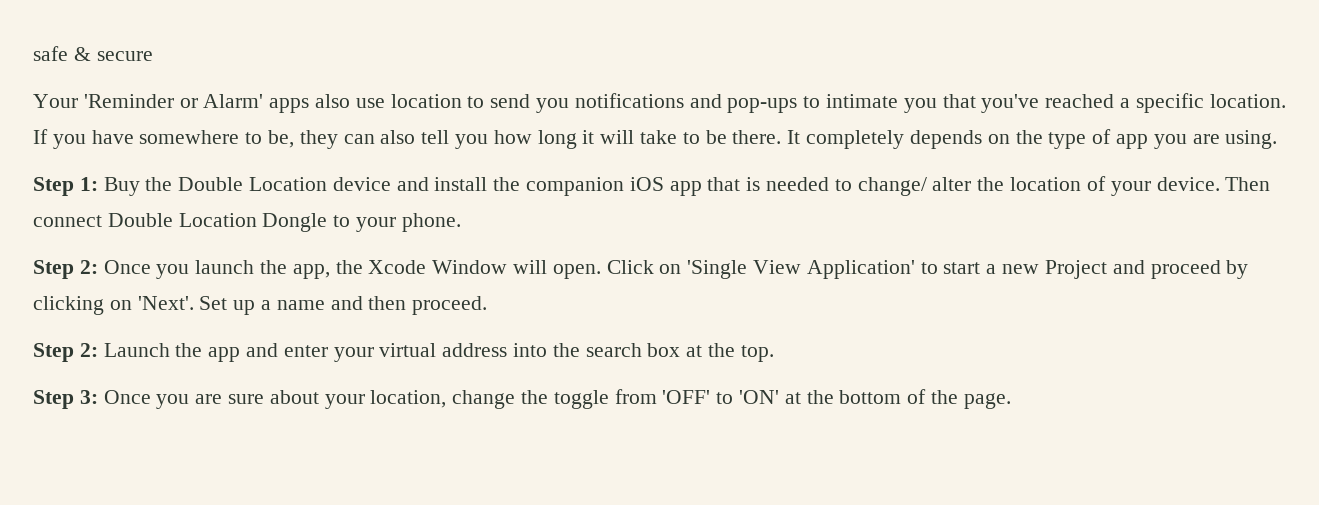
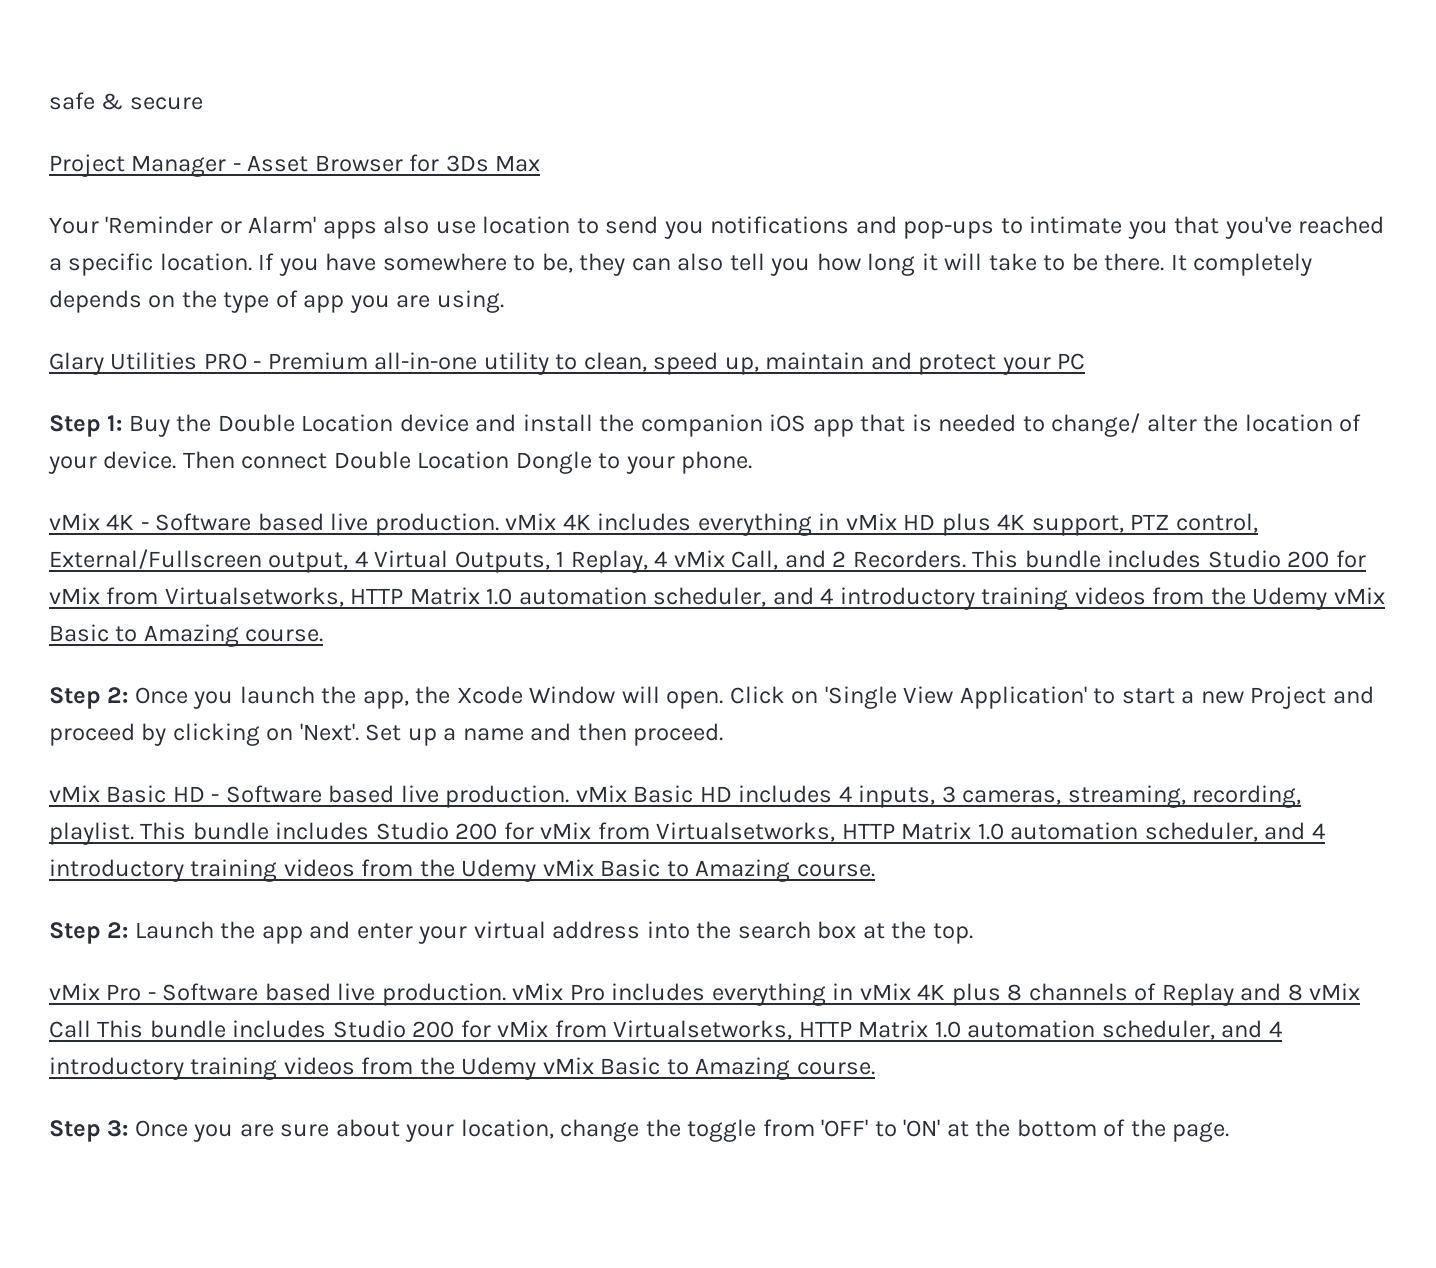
(153, 56) none -> [49,154,541,177] // Project Manager - Asset Browser for 3Ds Max
(1278, 139) none -> [49,352,1086,375] // Glary Utilities PRO - Premium all-in-one utility to clean, speed up, maintain and protect your PC
(461, 222) none -> [49,513,1258,536] [49,549,1366,573] [49,587,1385,610] [49,624,324,647] // vMix 4K - Software based live production. vMix 4K includes everything in vMix HD plus 4K support, PTZ control, External/Fullscreen output, 4 Virtual Outputs, 1 Replay, 4 vMix Call, and 2 Recorders. This bundle includes Studio 200 for vMix from Virtualsetworks, HTTP Matrix 1.0 automation scheduler, and 4 introductory training videos from the Udemy vMix Basic to Amazing course.
(488, 305) none -> [49,785,1302,808] [49,822,1325,845] [49,859,875,882] // vMix Basic HD - Software based live production. vMix Basic HD includes 4 inputs, 3 cameras, streaming, recording, playlist. This bundle includes Studio 200 for vMix from Virtualsetworks, HTTP Matrix 1.0 automation scheduler, and 4 introductory training videos from the Udemy vMix Basic to Amazing course.
(774, 353) none -> [49,983,1361,1006] [49,1020,1282,1040] [49,1057,875,1080] // vMix Pro - Software based live production. vMix Pro includes everything in vMix 4K plus 8 channels of Replay and 8 vMix Call This bundle includes Studio 200 for vMix from Virtualsetworks, HTTP Matrix 1.0 automation scheduler, and 4 introductory training videos from the Udemy vMix Basic to Amazing course.

